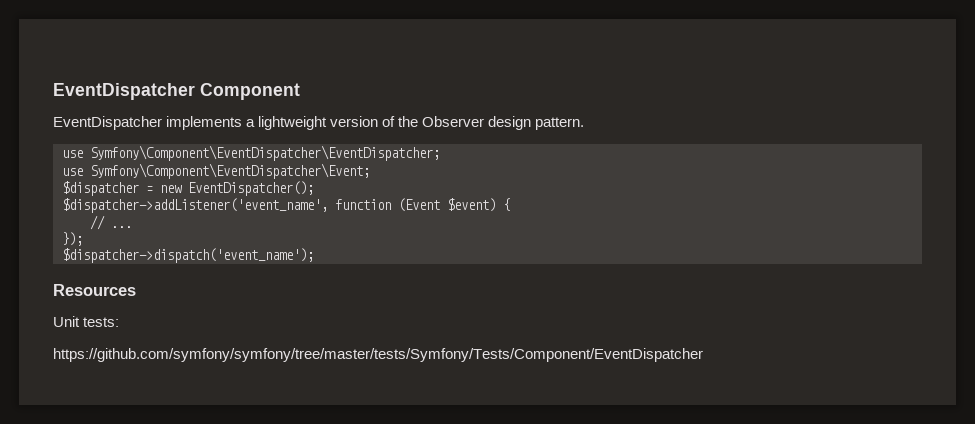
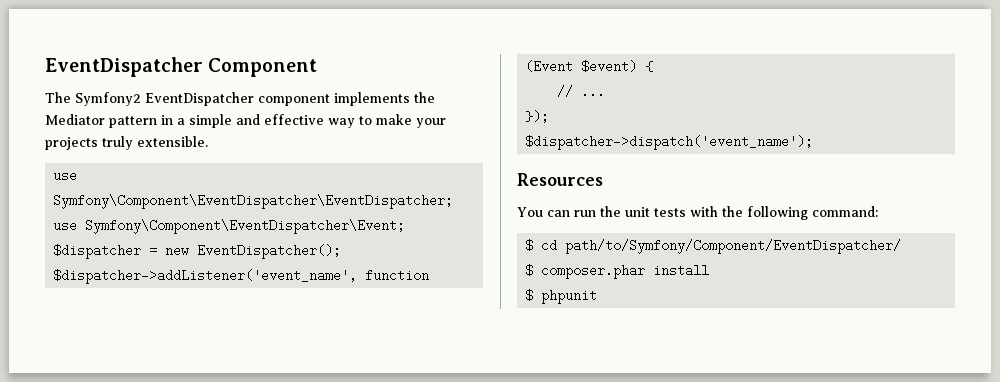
[53,116,585,130] EventDispatcher implements a lightweight version of the Observer design pattern. -> [45,92,435,106] [45,114,446,128] [45,136,208,150] The Symfony2 EventDispatcher component implements the Mediator pattern in a simple and effective way to make your projects truly extensible.
[53,316,120,327] [53,348,703,362] Unit tests: // https://github.com/symfony/symfony/tree/master/tests/Symfony/Tests/Component/EventDispatcher -> [517,206,878,220] [525,239,902,254] [525,264,710,279] [525,289,598,304] You can run the unit tests with the following command: // $ cd path/to/Symfony/Component/EventDispatcher/ // $ composer.phar install // $ phpunit

